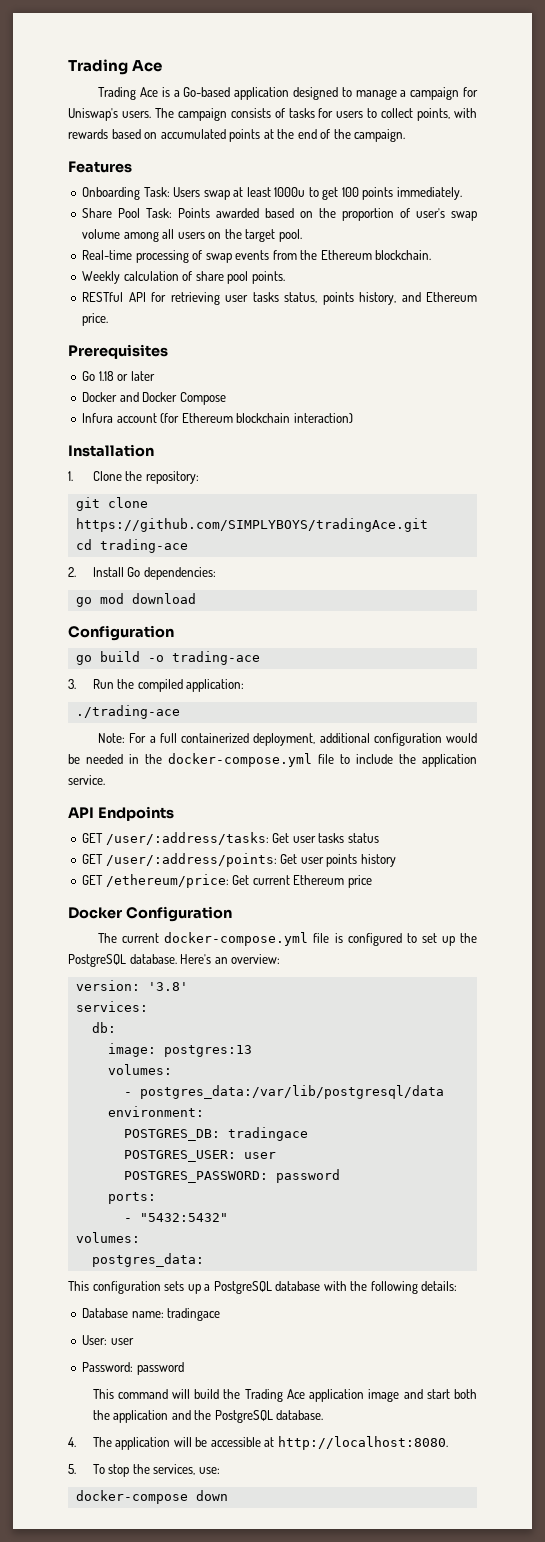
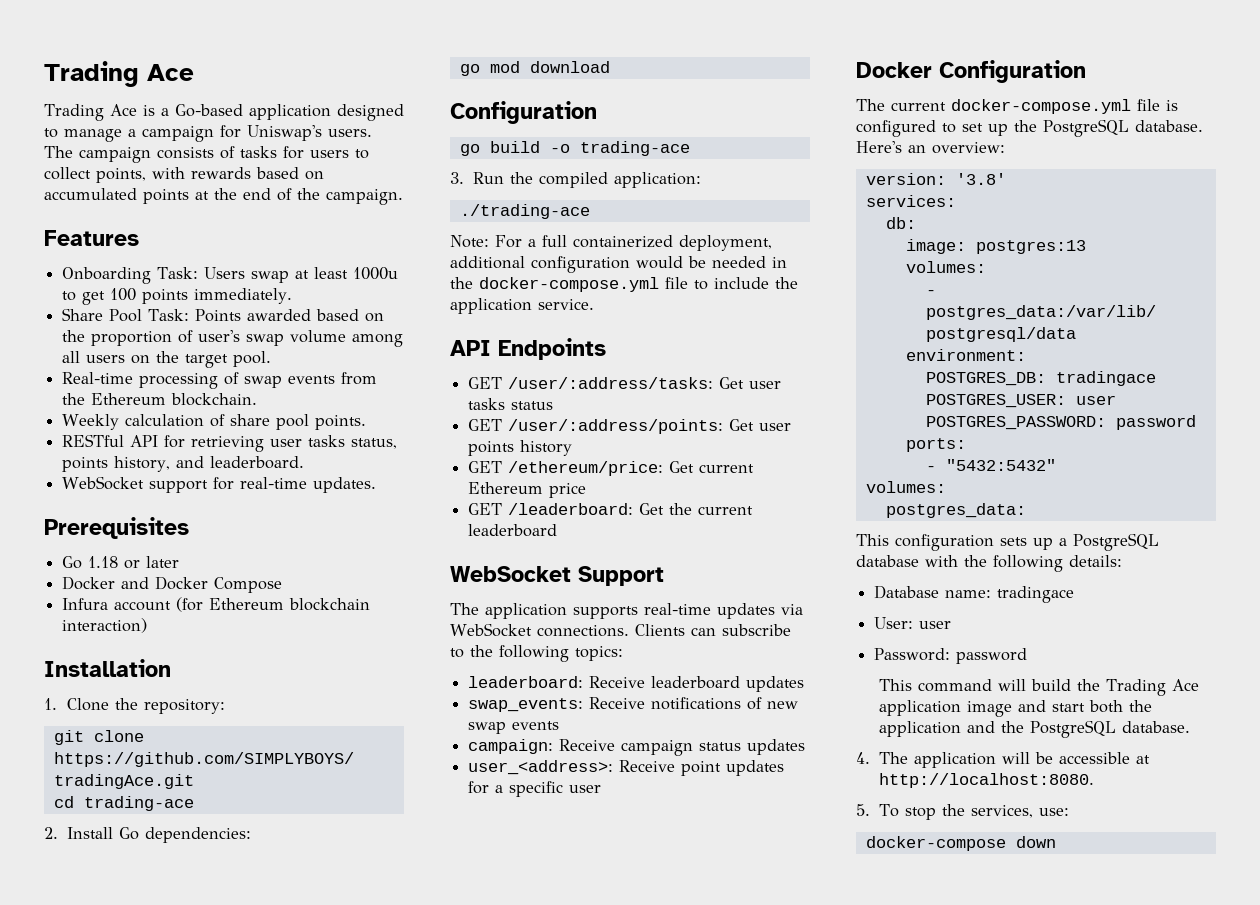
[425,292,477,302] [82,313,109,326] Ethereum price. -> [210,456,305,469] [62,476,377,493] leaderboard. // WebSocket support for real-time updates.
(372, 881) none -> [468,503,754,515] [468,524,558,537] [450,566,664,586] [450,603,803,619] [450,623,791,637] [450,645,623,662] [468,676,805,692] [468,697,799,712] [468,721,560,734] [468,739,806,756] [468,760,785,776] [468,781,602,797] // GET /leaderboard: Get the current leaderboard // WebSocket Support // The application supports real-time updates via WebSocket connections. Clients can subscribe to the following topics: // leaderboard: Receive leaderboard updates // swap_events: Receive notifications of new swap events // campaign: Receive campaign status updates // user_<address>: Receive point updates for a specific user

